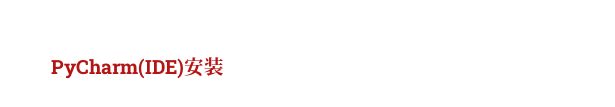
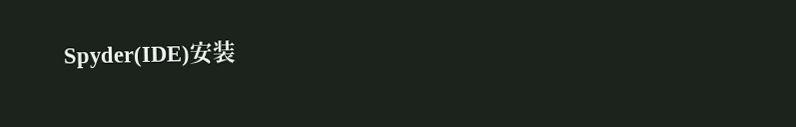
[51,58,184,79] PyCharm(IDE) -> [63,45,191,69] Spyder(IDE)

